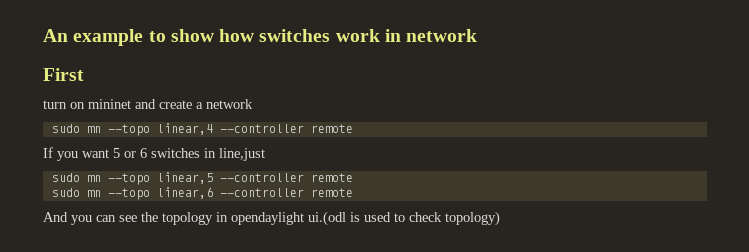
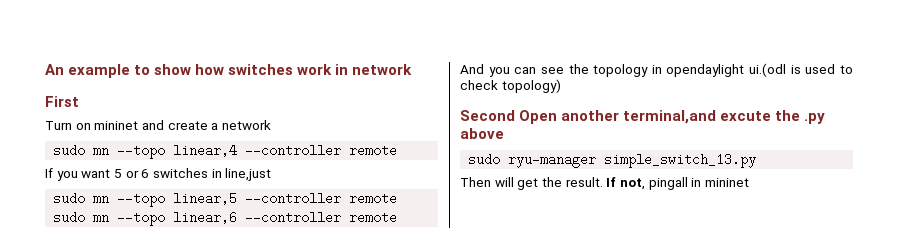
[43,100,67,109] turn -> [45,121,72,130] Turn
(500, 218) none -> [460,110,826,124] [460,128,504,139] [468,153,757,168] [460,177,749,190] // Second Open another terminal,and excute the .py above // sudo ryu-manager simple_switch_13.py // Then will get the result. If not, pingall in mininet

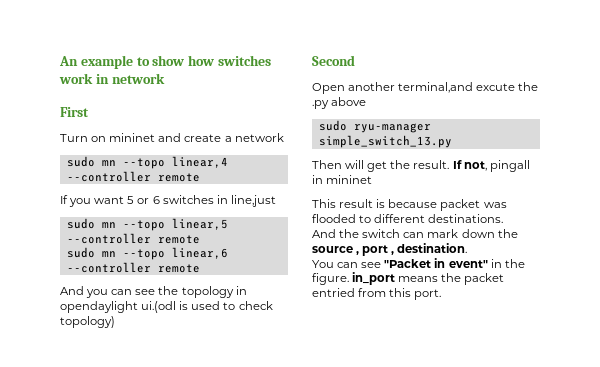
(515, 115) none -> (355, 60) //
(749, 182) none -> [312,199,507,211] [312,214,504,223] [312,229,518,238] [312,243,468,256] [312,258,525,268] [312,272,505,285] [312,288,442,300] // This result is because packet was flooded to different destinations. // And the switch can mark down the source , port , destination. // You can see "Packet in event" in the figure. in_port means the packet entried from this port.

